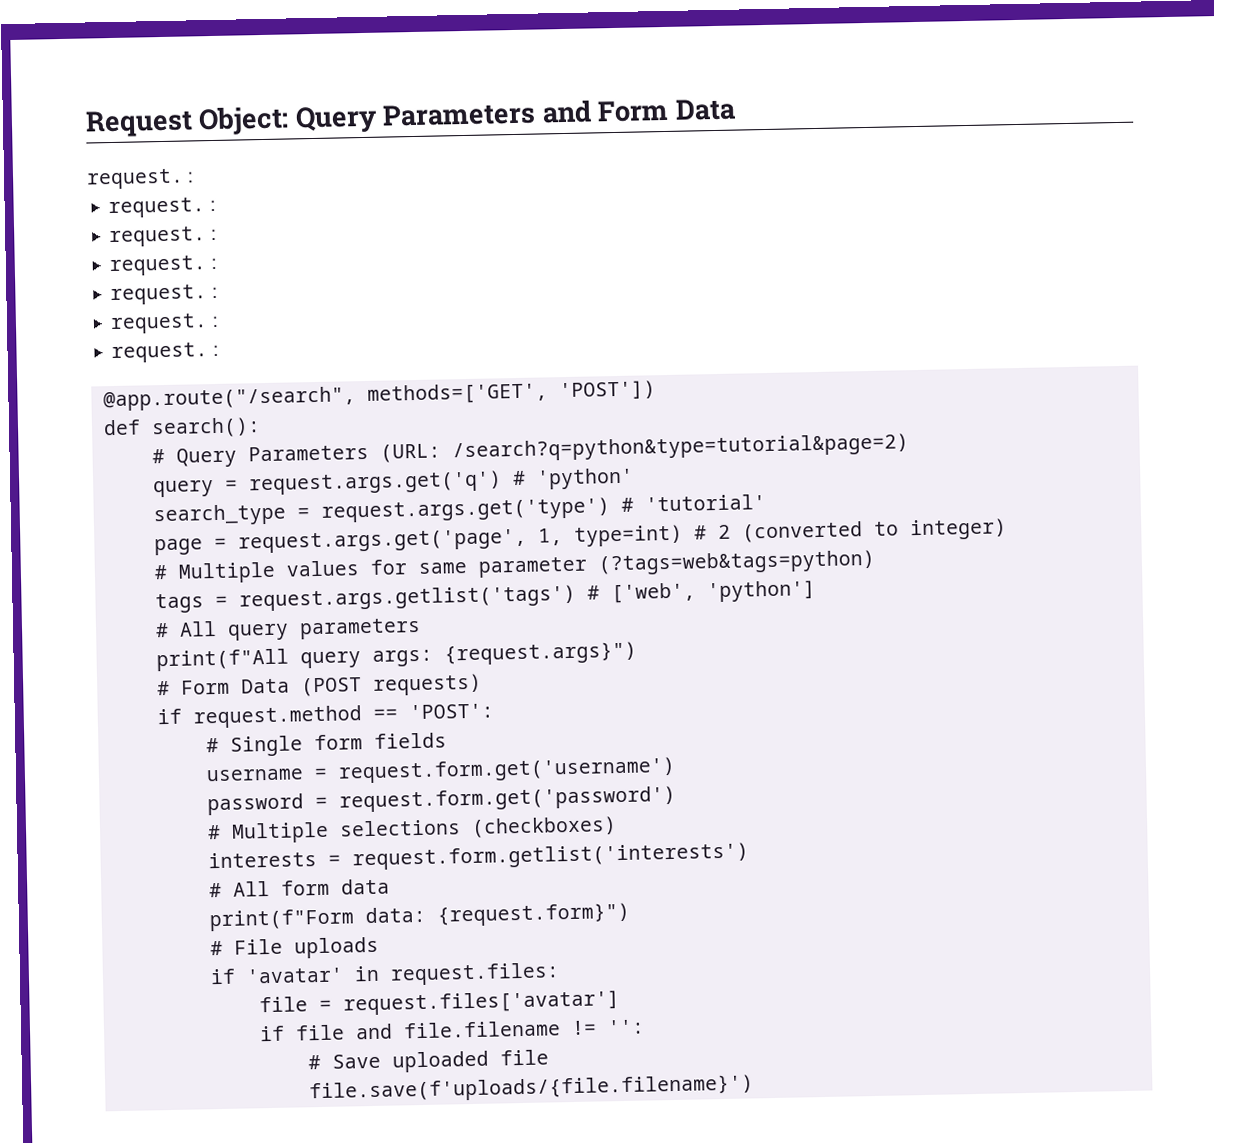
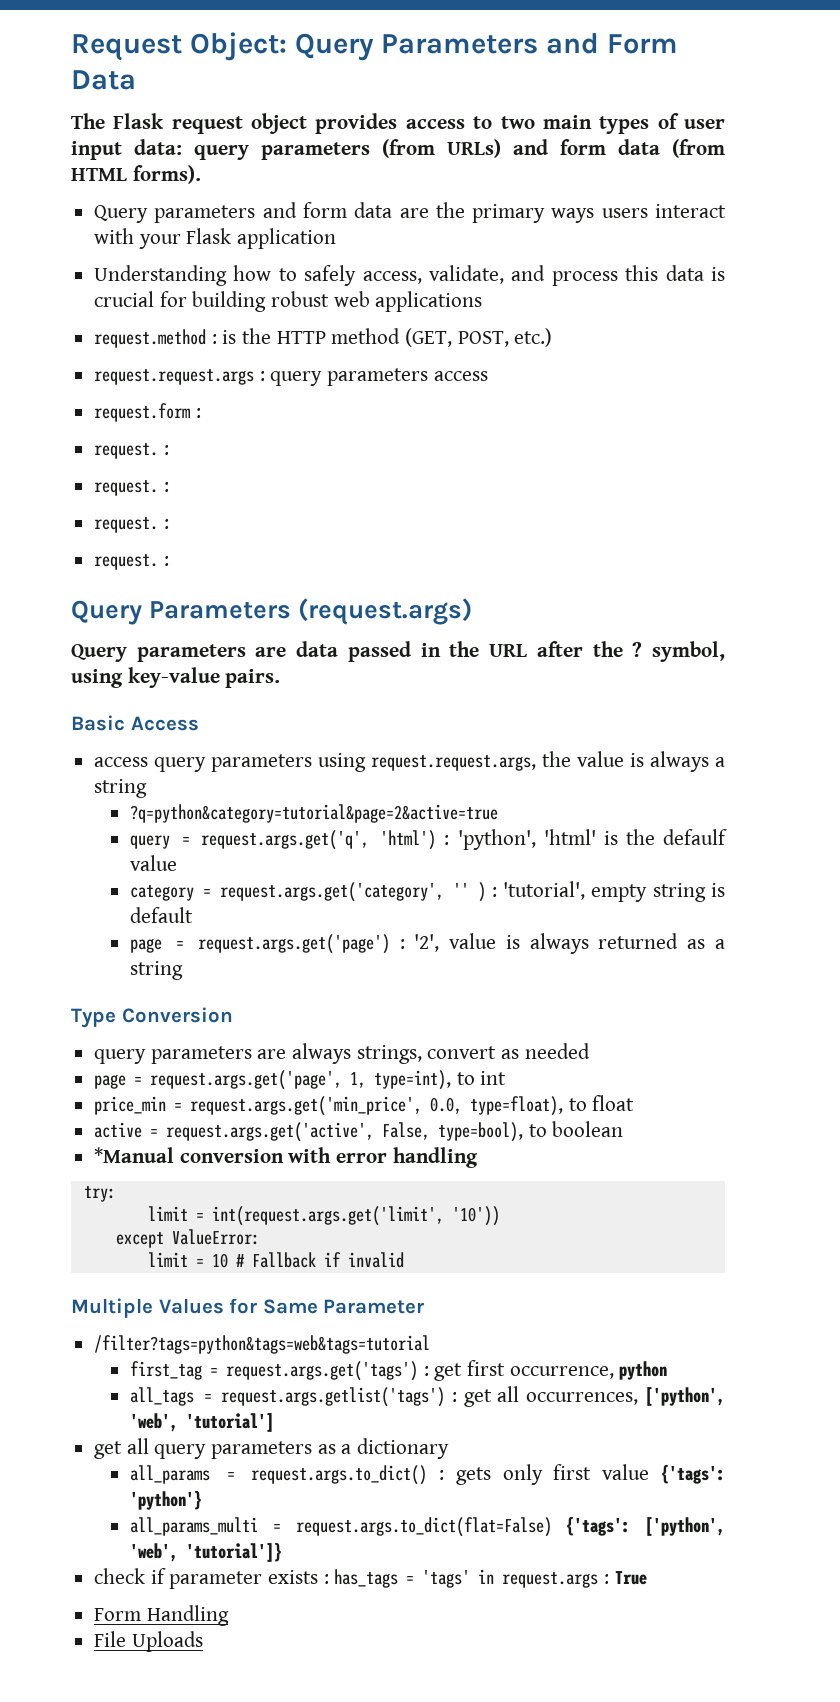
[86,168,194,190] [108,197,215,219] [109,226,216,248] [109,255,216,277] [110,284,217,306] [110,313,218,335] [111,342,218,364] [102,380,656,412] [102,417,261,439] [151,433,909,468] [152,467,634,498] [152,494,766,527] [153,518,1007,556] [153,549,876,584] [154,580,816,614] [154,617,421,641] [155,641,637,672] [156,673,482,697] [156,703,494,729] [205,732,447,757] [205,756,676,784] [206,785,676,816] [206,816,617,844] [207,842,749,871] [208,878,390,898] [208,902,630,932] [209,936,379,959] [209,962,560,986] [258,990,620,1016] [258,1019,645,1042] [307,1049,549,1073] [308,1074,754,1104] request. : // request. : // request. : // request. : // request. : // request. : // request. : // @app.route("/search", methods=['GET', 'POST']) // def search(): // # Query Parameters (URL: /search?q=python&type=tutorial&page=2) // query = request.args.get('q') # 'python' // search_type = request.args.get('type') # 'tutorial' // page = request.args.get('page', 1, type=int) # 2 (converted to integer) // # Multiple values for same parameter (?tags=web&tags=python) // tags = request.args.getlist('tags') # ['web', 'python'] // # All query parameters // print(f"All query args: {request.args}") // # Form Data (POST requests) // if request.method == 'POST': // # Single form fields // username = request.form.get('username') // password = request.form.get('password') // # Multiple selections (checkboxes) // interests = request.form.getlist('interests') // # All form data // print(f"Form data: {request.form}") // # File uploads // if 'avatar' in request.files: // file = request.files['avatar'] // if file and file.filename != '': // # Save uploaded file // file.save(f'uploads/{file.filename}') -> [71,113,726,134] [71,139,725,160] [71,165,201,184] [94,202,726,223] [94,228,337,249] [94,265,725,286] [94,291,483,312] [94,328,553,348] [94,368,488,386] [94,403,201,422] [94,443,169,459] [94,480,169,496] [94,517,169,533] [94,554,169,570] [71,598,473,625] [71,641,726,662] [71,667,281,688] [71,715,199,731] [94,751,726,772] [94,779,148,798] [130,804,499,823] [130,829,727,850] [130,855,178,871] [130,881,726,902] [130,907,194,923] [130,933,725,954] [130,961,184,980] [71,1007,233,1028] [94,1043,590,1064] [94,1070,507,1090] [94,1095,635,1116] [94,1121,624,1142] [94,1147,478,1168] [83,1186,116,1202] [147,1206,500,1226] [115,1229,260,1248] [147,1252,404,1268] [71,1298,425,1318] [94,1335,431,1354] [130,1360,668,1381] [130,1386,725,1407] [130,1413,275,1432] [94,1438,450,1459] [130,1464,726,1485] [130,1490,203,1510] [130,1516,725,1537] [130,1542,283,1562] [94,1568,647,1589] [94,1605,229,1626] [94,1631,203,1652] The Flask request object provides access to two main types of user input data: query parameters (from URLs) and form data (from HTML forms). // Query parameters and form data are the primary ways users interact with your Flask application // Understanding how to safely access, validate, and process this data is crucial for building robust web applications // request.method : is the HTTP method (GET, POST, etc.) // request.request.args : query parameters access // request.form : // request. : // request. : // request. : // request. : // Query Parameters (request.args) // Query parameters are data passed in the URL after the ? symbol, using key-value pairs. // Basic Access // access query parameters using request.request.args, the value is always a string // ?q=python&category=tutorial&page=2&active=true // query = request.args.get('q', 'html') : 'python', 'html' is the defaulf value // category = request.args.get('category', '' ) : 'tutorial', empty string is default // page = request.args.get('page') : '2', value is always returned as a string // Type Conversion // query parameters are always strings, convert as needed // page = request.args.get('page', 1, type=int), to int // price_min = request.args.get('min_price', 0.0, type=float), to float // active = request.args.get('active', False, type=bool), to boolean // *Manual conversion with error handling // try: // limit = int(request.args.get('limit', '10')) // except ValueError: // limit = 10 # Fallback if invalid // Multiple Values for Same Parameter // /filter?tags=python&tags=web&tags=tutorial // first_tag = request.args.get('tags') : get first occurrence, python // all_tags = request.args.getlist('tags') : get all occurrences, ['python', 'web', 'tutorial'] // get all query parameters as a dictionary // all_params = request.args.to_dict() : gets only first value {'tags': 'python'} // all_params_multi = request.args.to_dict(flat=False) {'tags': ['python', 'web', 'tutorial']} // check if parameter exists : has_tags = 'tags' in request.args : True // Form Handling // File Uploads

